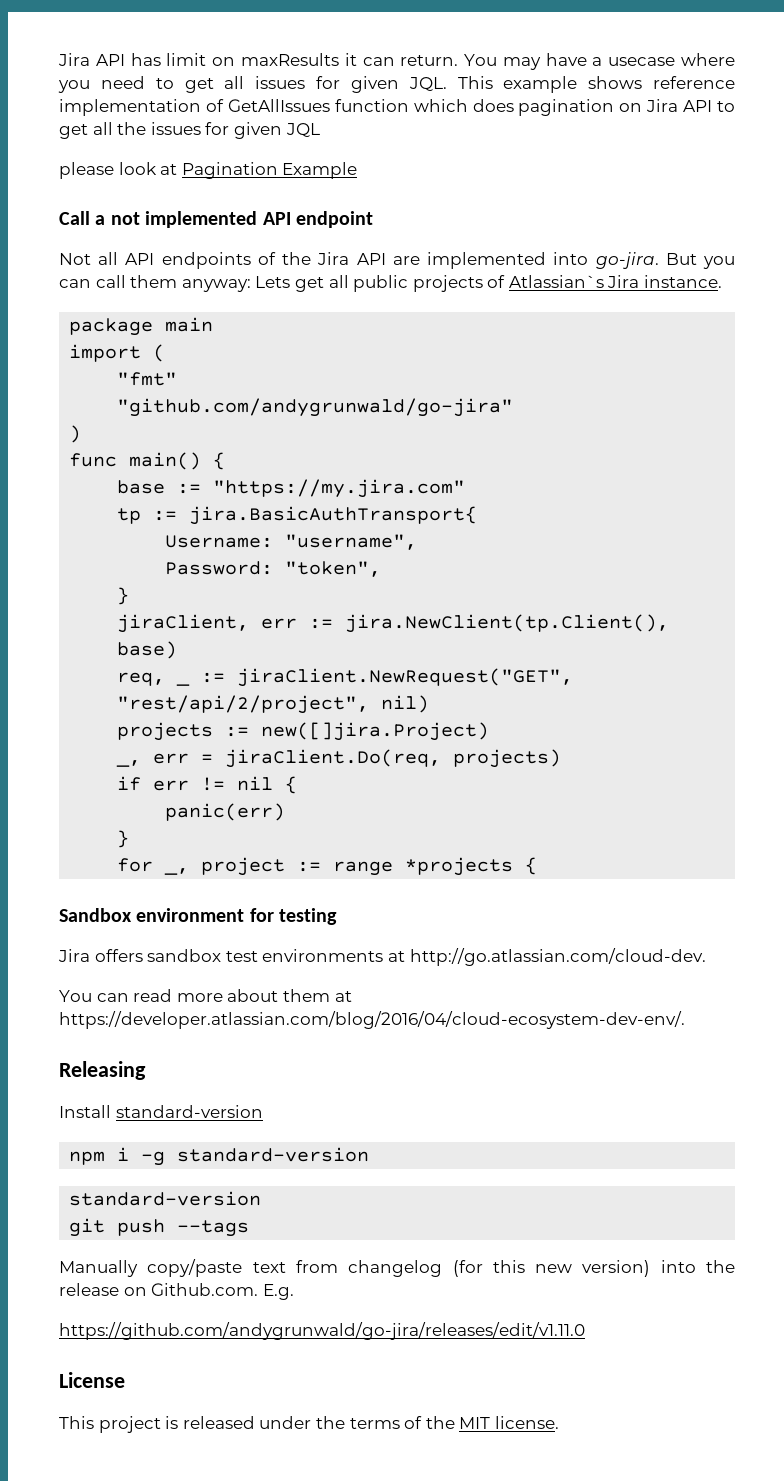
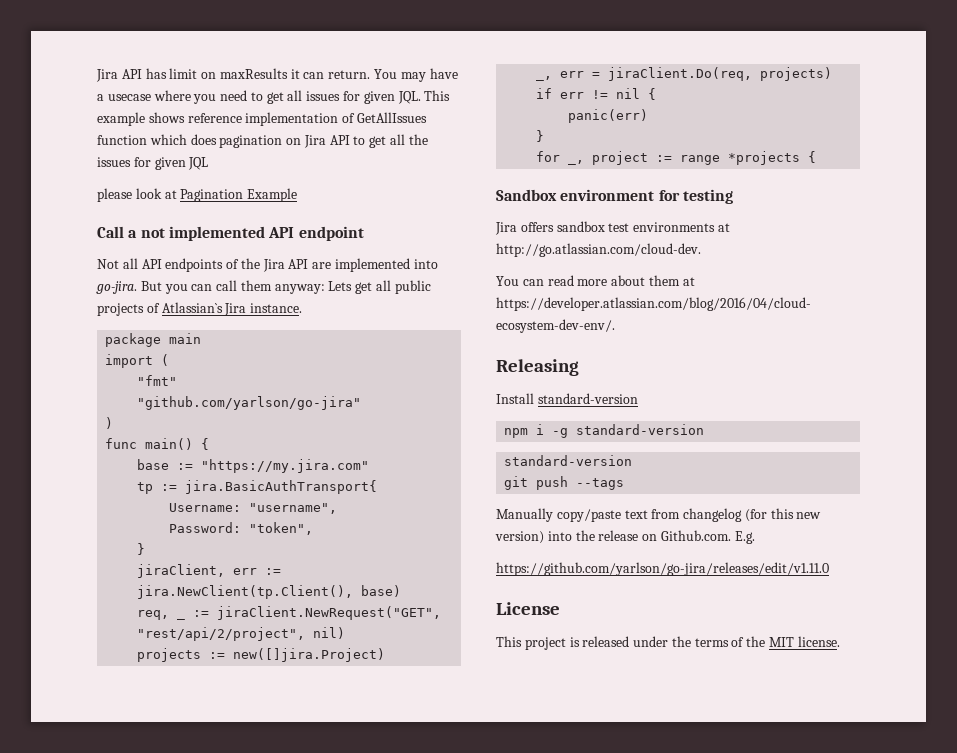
[117,398,514,417] "github.com/andygrunwald/go-jira" -> [137,396,362,410] "github.com/yarlson/go-jira"
[59,1322,585,1340] https://github.com/andygrunwald/go-jira/releases/edit/v1.11.0 -> [496,562,829,576] https://github.com/yarlson/go-jira/releases/edit/v1.11.0

